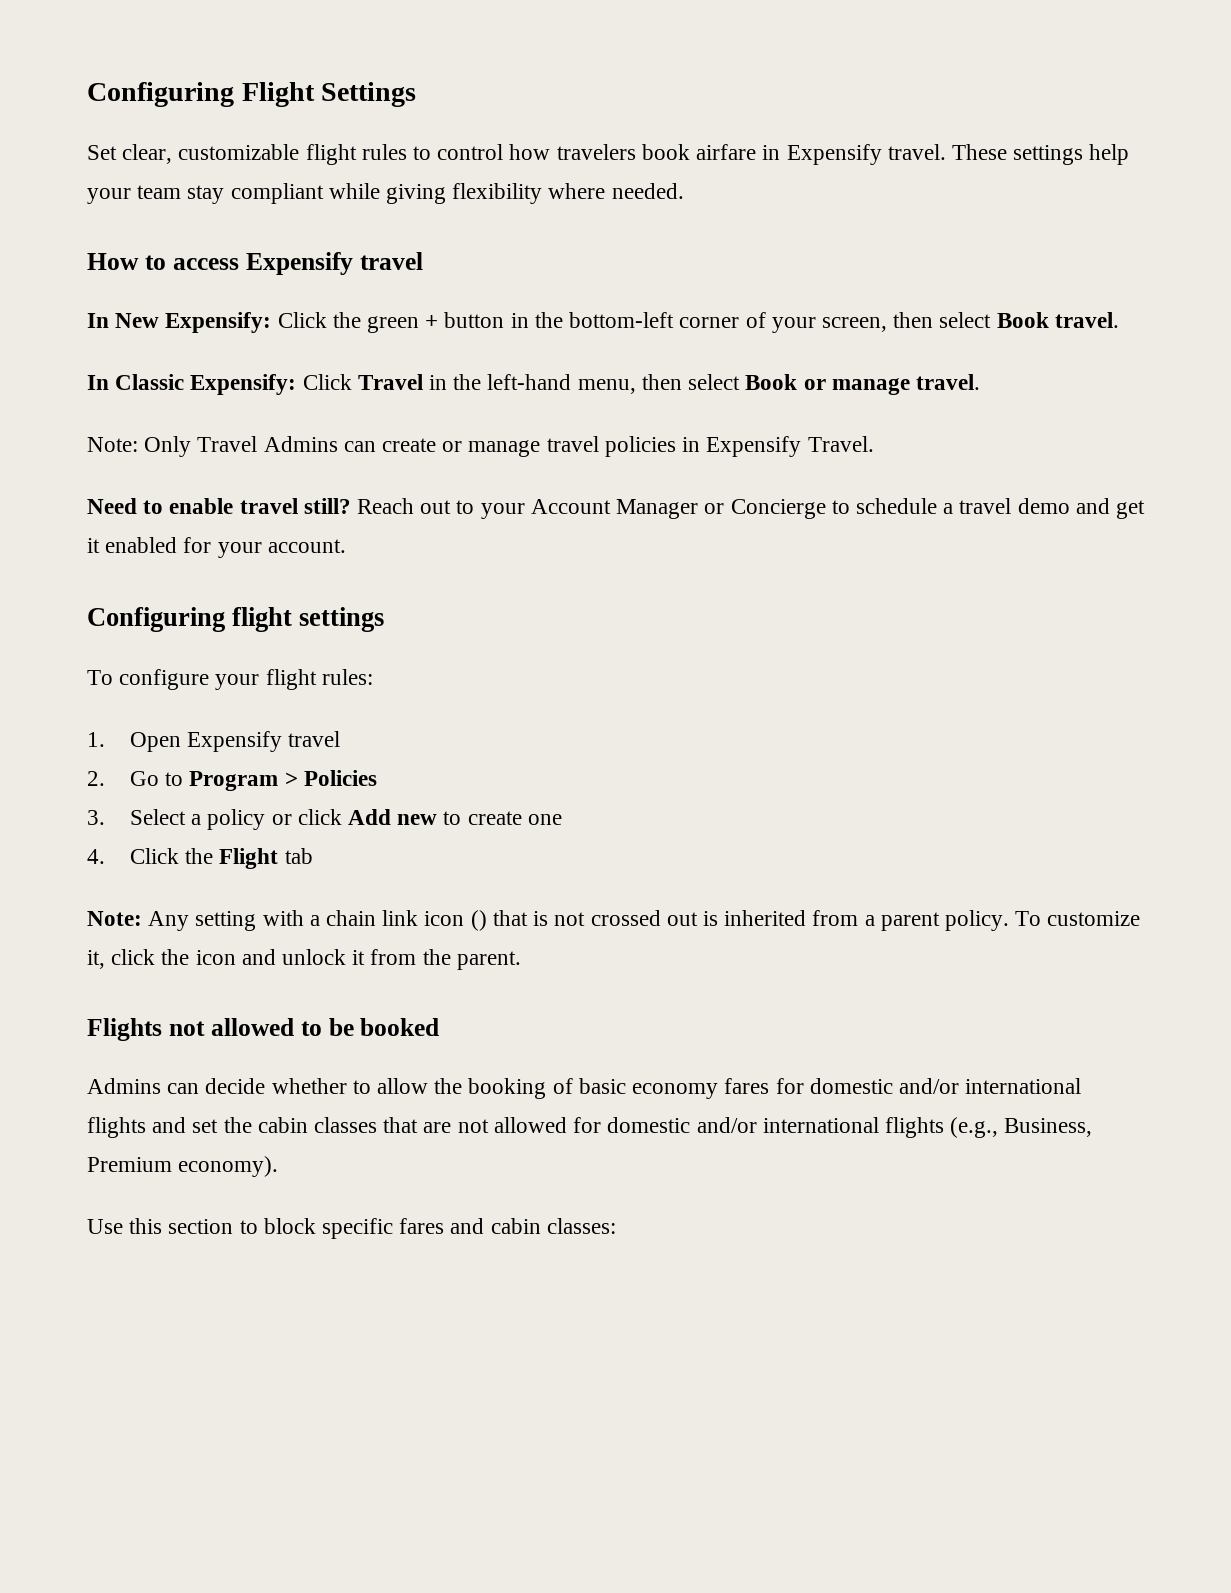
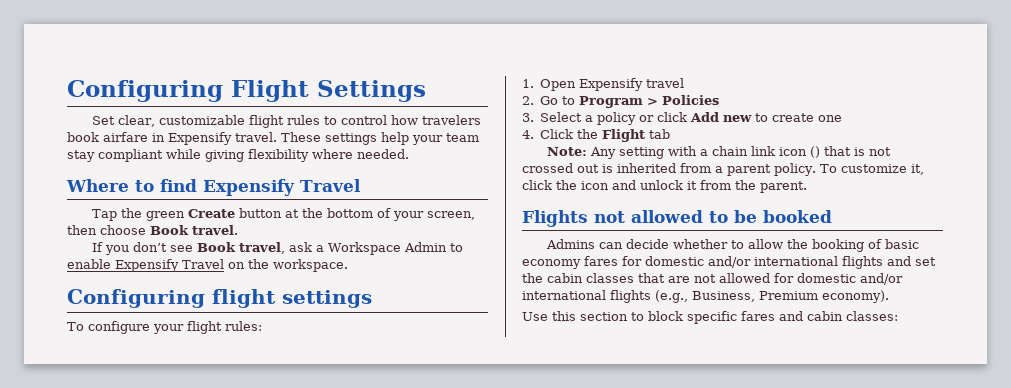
[87,252,423,275] [87,312,740,333] How to access Expensify travel // In New Expensify: Click the green + button in the bottom-left corner -> [66,179,361,196] [91,208,373,221] Where to find Expensify Travel // Tap the green Create button at the bottom
[939,312,992,328] select -> [100,225,146,235] choose
[87,374,980,395] [87,436,874,457] [87,498,1145,519] [87,537,346,558] In Classic Expensify: Click Travel in the left-hand menu, then select Book or manage travel. // Note: Only Travel Admins can create or manage travel policies in Expensify Travel. // Need to enable travel still? Reach out to your Account Manager or Concierge to schedule a travel demo and get it enabled for your account. -> [91,242,463,255] [67,259,348,272] If you don’t see Book travel, ask a Workspace Admin to enable Expensify Travel on the workspace.

